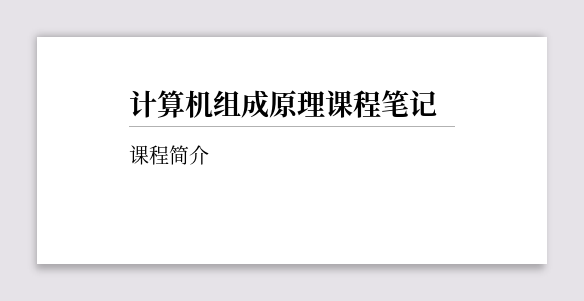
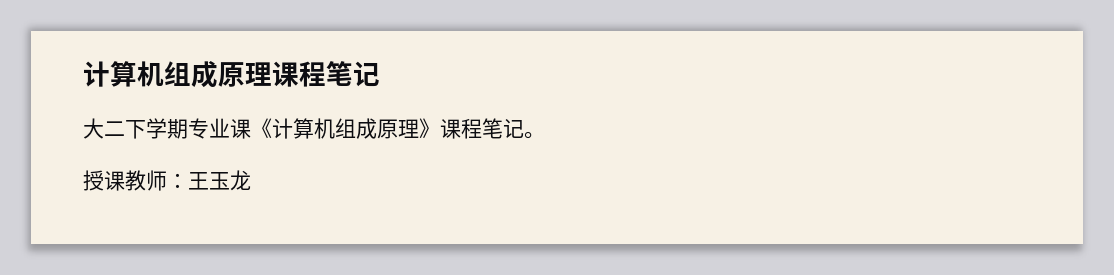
[129,145,209,165] 课程简介 -> [83,118,545,139] [83,170,251,191] 大二下学期专业课《计算机组成原理》课程笔记。 // 授课教师：王玉龙

